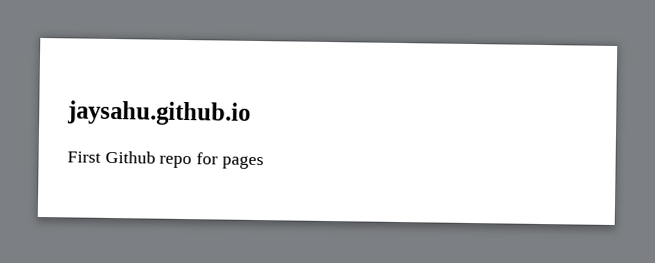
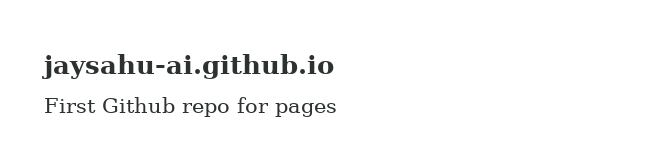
[67,100,251,126] jaysahu.github.io -> [42,54,334,79] jaysahu-ai.github.io

